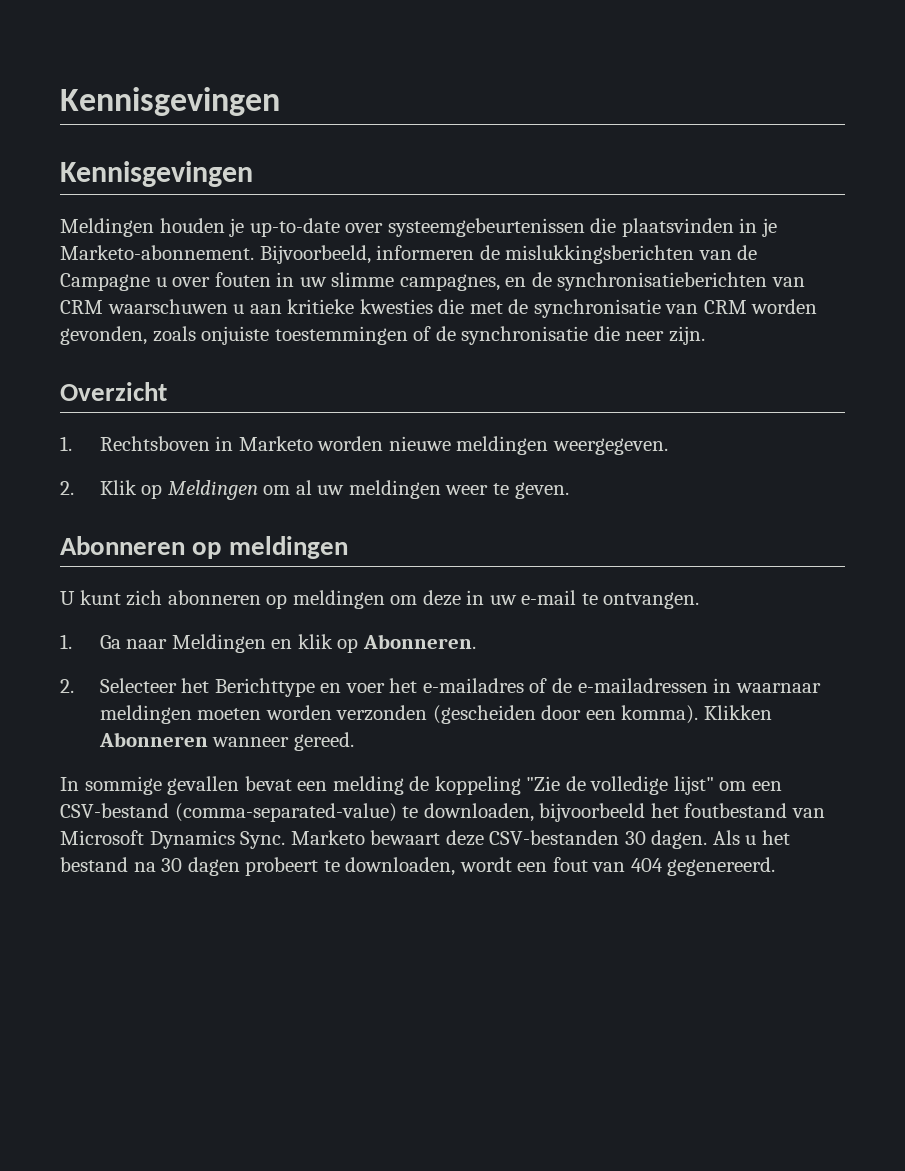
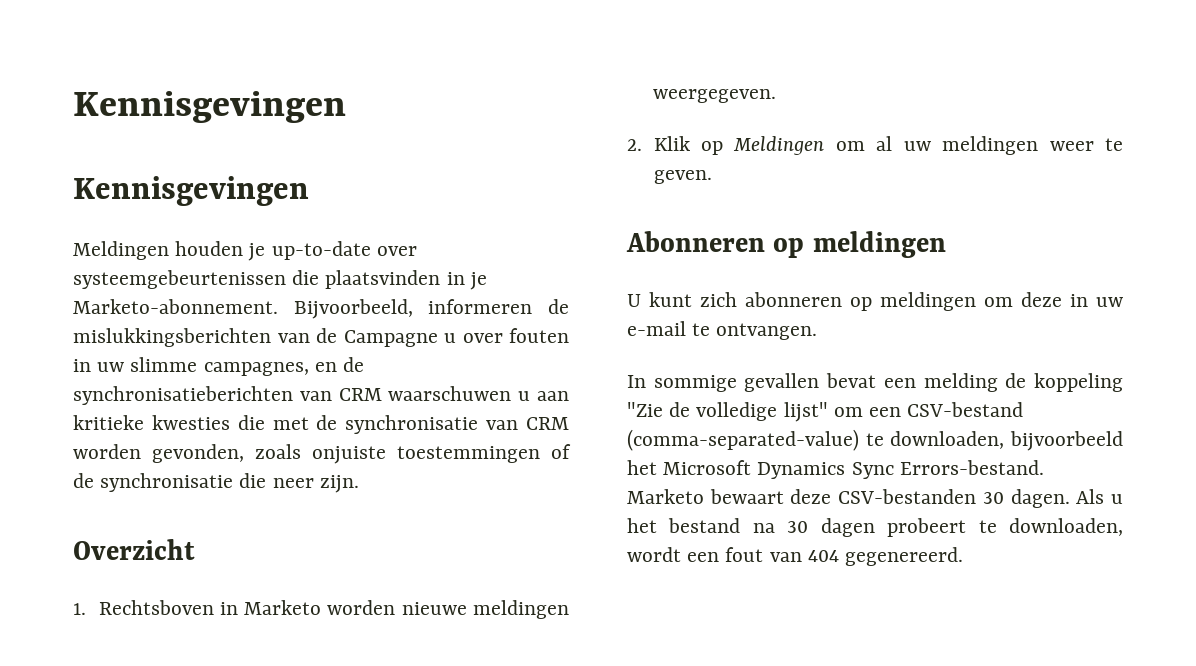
[60,634,476,653] [60,678,821,697] [99,705,773,724] [98,732,354,751] // 1. Ga naar Meldingen en klik op Abonneren. // 2. Selecteer het Berichttype en voer het e-mailadres of de e-mailadressen in waarnaar meldingen moeten worden verzonden (gescheiden door een komma). Klikken Abonneren wanneer gereed. -> (818, 331) none
[684,803,825,818] [60,830,286,849] foutbestand van Microsoft Dynamics Sync. -> [663,460,1044,479] Microsoft Dynamics Sync Errors-bestand.

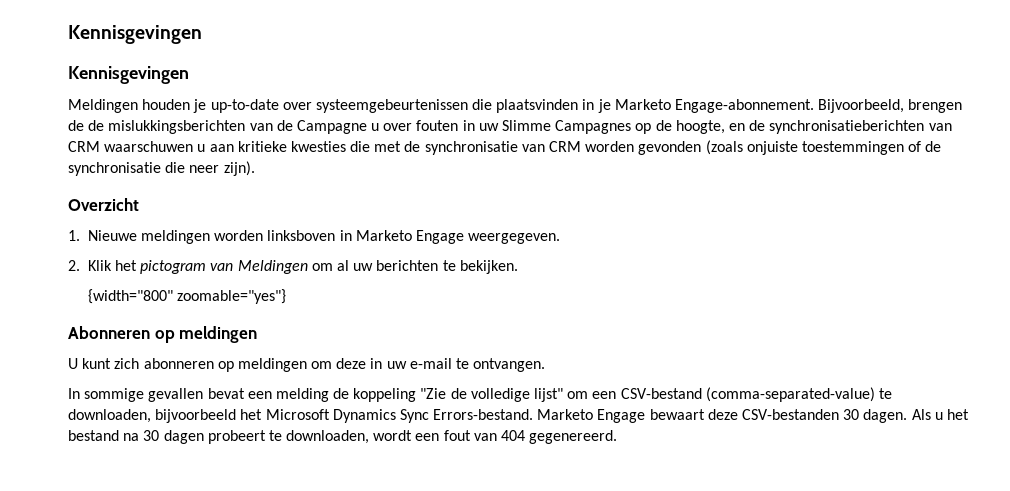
[73,299,533,319] Marketo-abonnement. Bijvoorbeeld, informeren -> [614,99,963,113] [68,120,84,131] Marketo Engage-abonnement. Bijvoorbeeld, brengen de
[130,357,309,376] slimme campagnes, -> [502,120,725,134] Slimme Campagnes op de hoogte,
[152,444,301,463] gevonden, zoals -> [638,140,743,155] gevonden (zoals
[319,475,359,493] zijn. -> [223,161,255,176] zijn).
[98,600,569,619] Rechtsboven in Marketo worden nieuwe meldingen -> [87,230,464,244] Nieuwe meldingen worden linksboven in Marketo Engage
[700,141,723,155] op -> [115,260,234,274] het pictogram van
[942,136,1123,155] [653,170,712,184] meldingen weer te geven. -> [376,260,518,274] [87,289,287,304] berichten te bekijken. // {width="800" zoomable="yes"}
(704, 496) none -> [597,409,646,423] Engage

